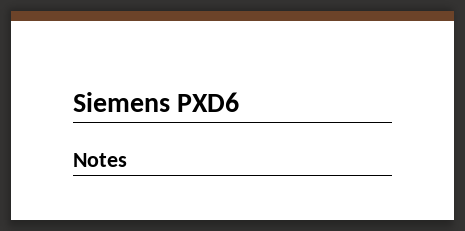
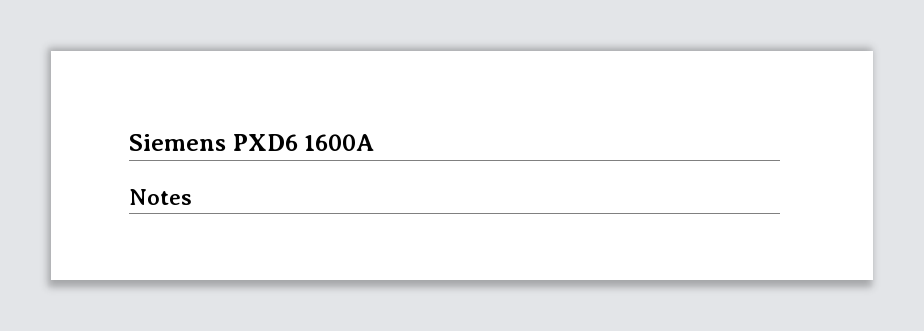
(240, 102) none -> [304,134,375,151] 1600A

